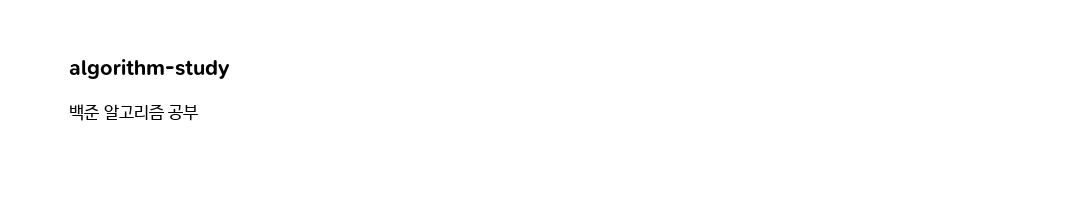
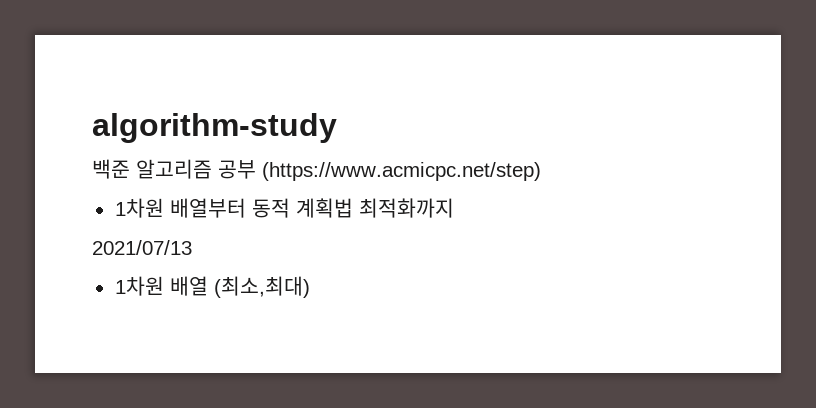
(199, 113) none -> [262,162,541,181] [114,198,454,218] [92,240,192,255] [114,276,310,298] (https://www.acmicpc.net/step) // 1차원 배열부터 동적 계획법 최적화까지 // 2021/07/13 // 1차원 배열 (최소,최대)

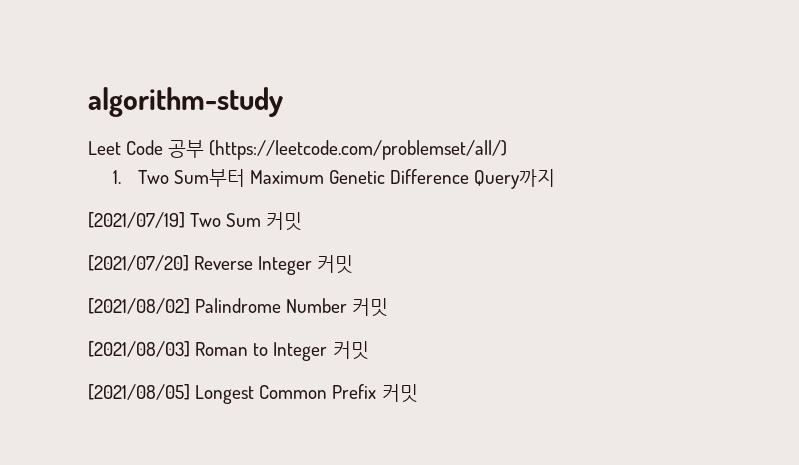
[92,159,541,181] [114,198,454,218] [92,240,192,255] [114,276,310,298] 백준 알고리즘 공부 (https://www.acmicpc.net/step) // 1차원 배열부터 동적 계획법 최적화까지 // 2021/07/13 // 1차원 배열 (최소,최대) -> [88,140,508,160] [112,169,556,189] [88,212,303,231] [88,255,354,275] [88,298,389,317] [88,341,369,361] [88,384,418,404] Leet Code 공부 (https://leetcode.com/problemset/all/) // 1. Two Sum부터 Maximum Genetic Difference Query까지 // [2021/07/19] Two Sum 커밋 // [2021/07/20] Reverse Integer 커밋 // [2021/08/02] Palindrome Number 커밋 // [2021/08/03] Roman to Integer 커밋 // [2021/08/05] Longest Common Prefix 커밋

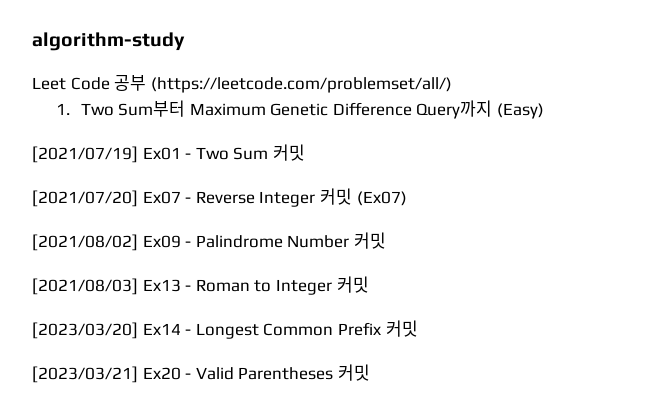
(556, 179) none -> [497,103,545,119] (Easy)
(185, 220) none -> [142,147,192,160] Ex01 -
(189, 263) none -> [142,191,192,204] Ex07 -
(354, 264) none -> [356,191,407,206] (Ex07)
(190, 306) none -> [142,235,192,248] Ex09 -
(190, 349) none -> [142,279,192,292] Ex13 -
[88,384,190,400] [2021/08/05] -> [32,322,192,339] [2023/03/20] Ex14 -
(418, 393) none -> [32,364,370,383] // [2023/03/21] Ex20 - Valid Parentheses 커밋

